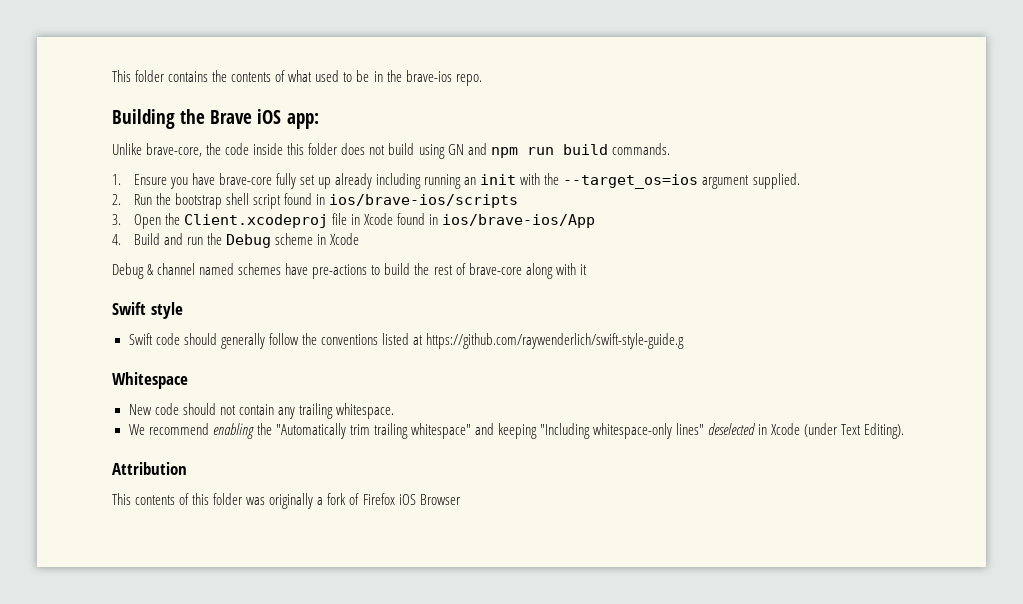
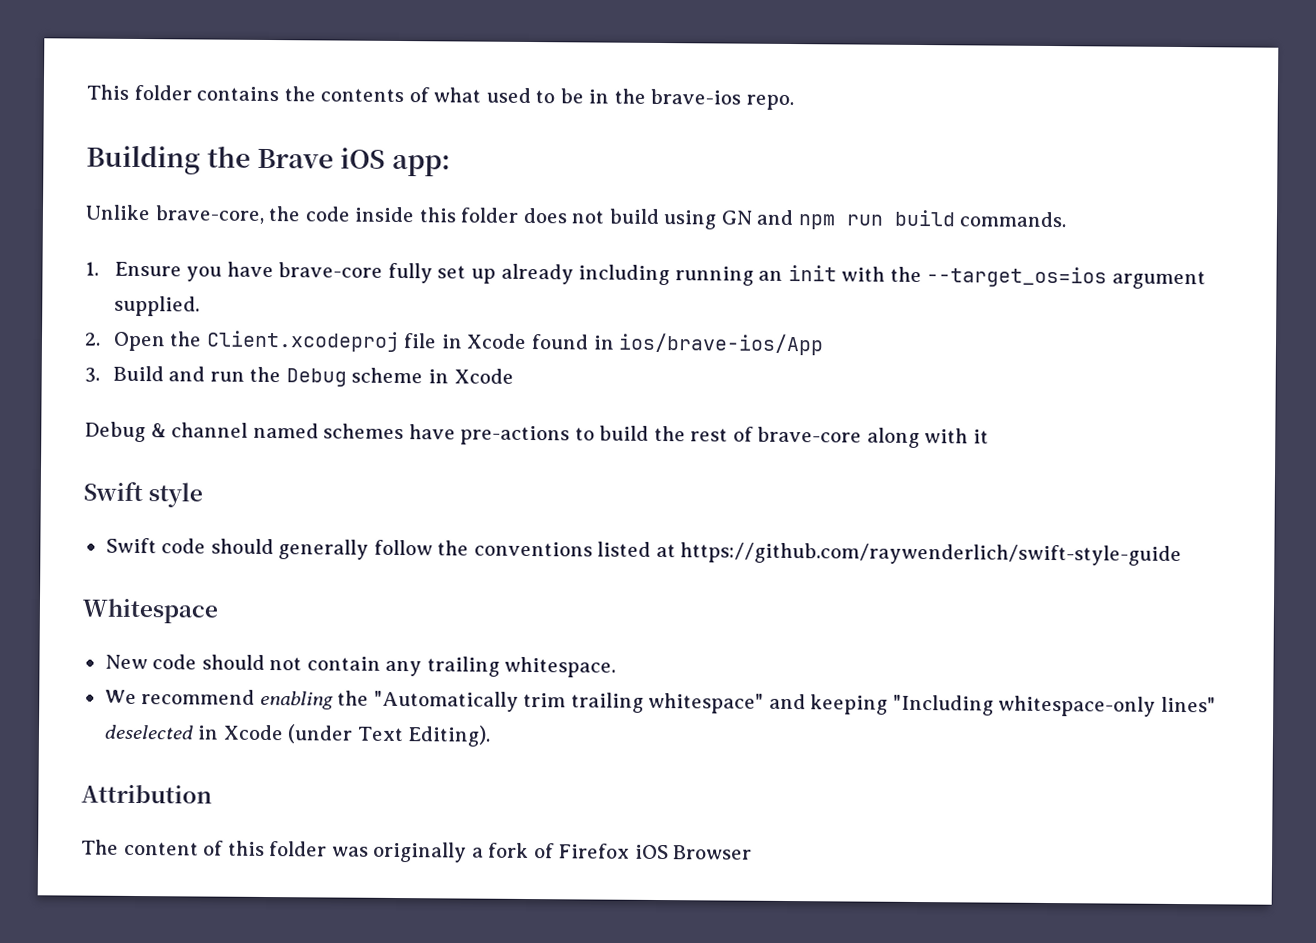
[133,193,519,209] [112,214,121,225] Run the bootstrap shell script found in ios/brave-ios/scripts // 3. -> (101, 339) none
[112,234,121,245] 4. -> [84,367,100,383] 3.
[425,333,684,349] https://github.com/raywenderlich/swift-style-guide.g -> [680,542,1183,567] https://github.com/raywenderlich/swift-style-guide
[112,493,176,505] This contents -> [81,839,199,856] The content

